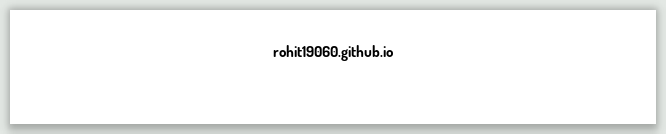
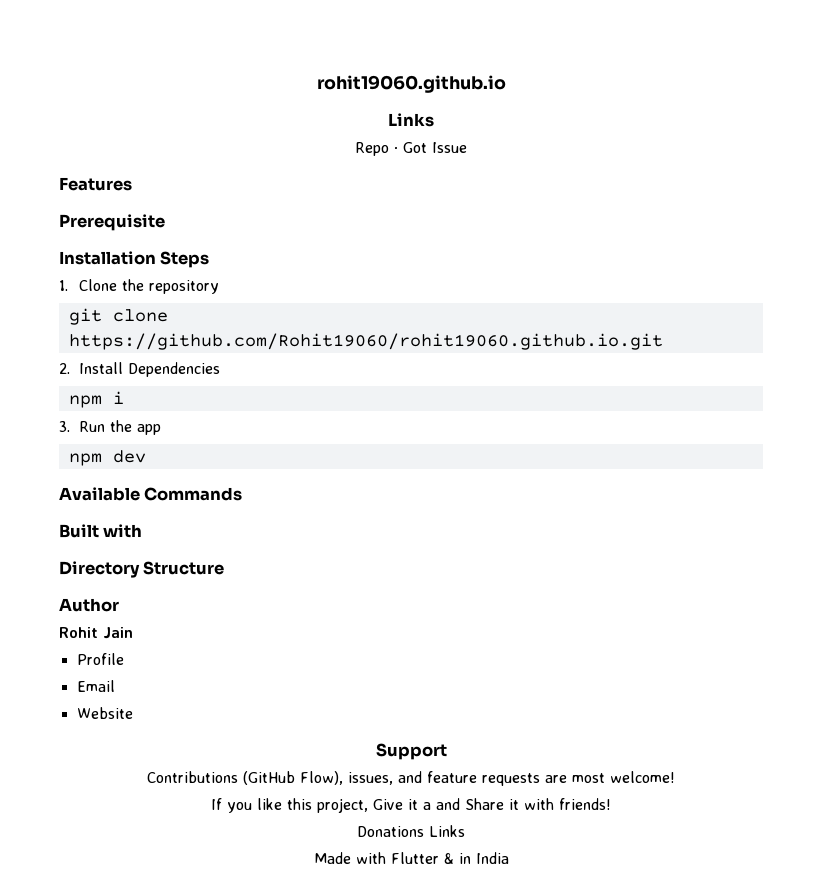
(393, 53) none -> [388,113,434,127] [355,142,467,156] [59,177,132,191] [59,214,165,231] [59,251,210,268] [59,279,219,294] [68,308,168,325] [68,333,663,350] [59,362,220,377] [68,391,124,408] [59,420,161,435] [68,450,146,466] [59,487,243,501] [59,524,143,538] [59,561,225,578] [59,598,119,612] [59,627,133,639] [76,653,124,665] [76,680,115,692] [76,707,133,719] [375,743,447,760] [147,771,675,786] [211,798,611,813] [357,825,465,837] [313,852,509,864] // Links // Repo · Got Issue // Features // Prerequisite // Installation Steps // 1. Clone the repository // git clone https://github.com/Rohit19060/rohit19060.github.io.git // 2. Install Dependencies // npm i // 3. Run the app // npm dev // Available Commands // Built with // Directory Structure // Author // Rohit Jain // Profile // Email // Website // Support // Contributions (GitHub Flow), issues, and feature requests are most welcome! // If you like this project, Give it a and Share it with friends! // Donations Links // Made with Flutter & in India

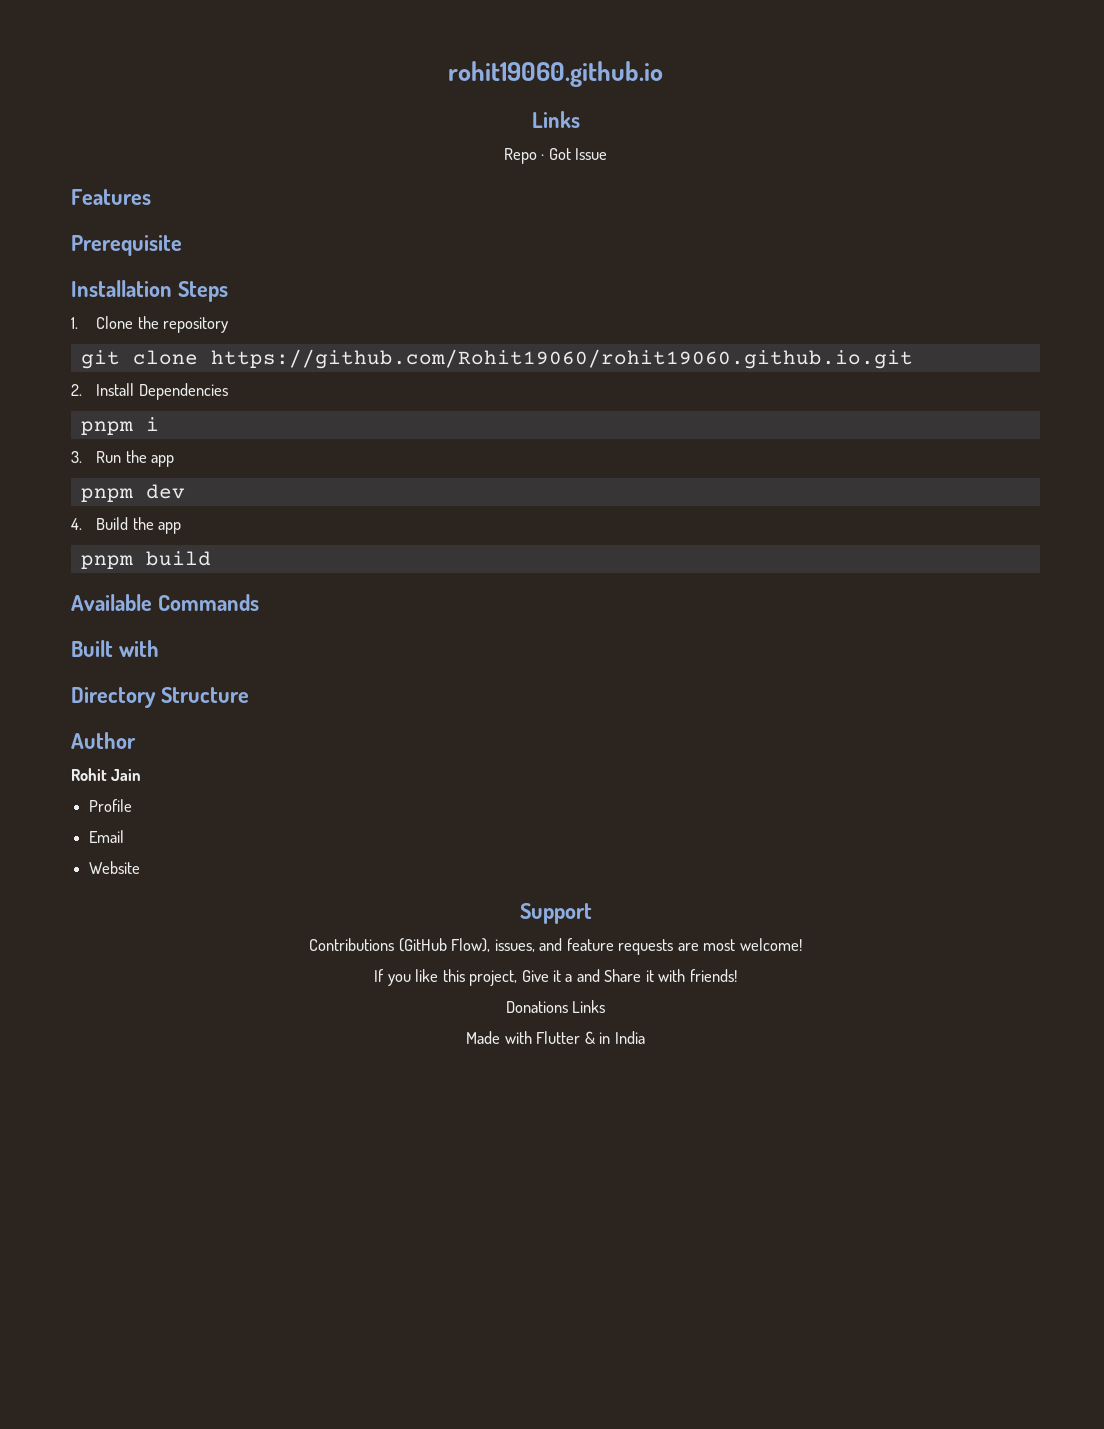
[68,395,102,408] npm -> [80,421,133,435] pnpm
[68,453,102,466] npm -> [80,488,133,502] pnpm
(146, 456) none -> [71,517,181,534] [80,551,211,569] // 4. Build the app // pnpm build

